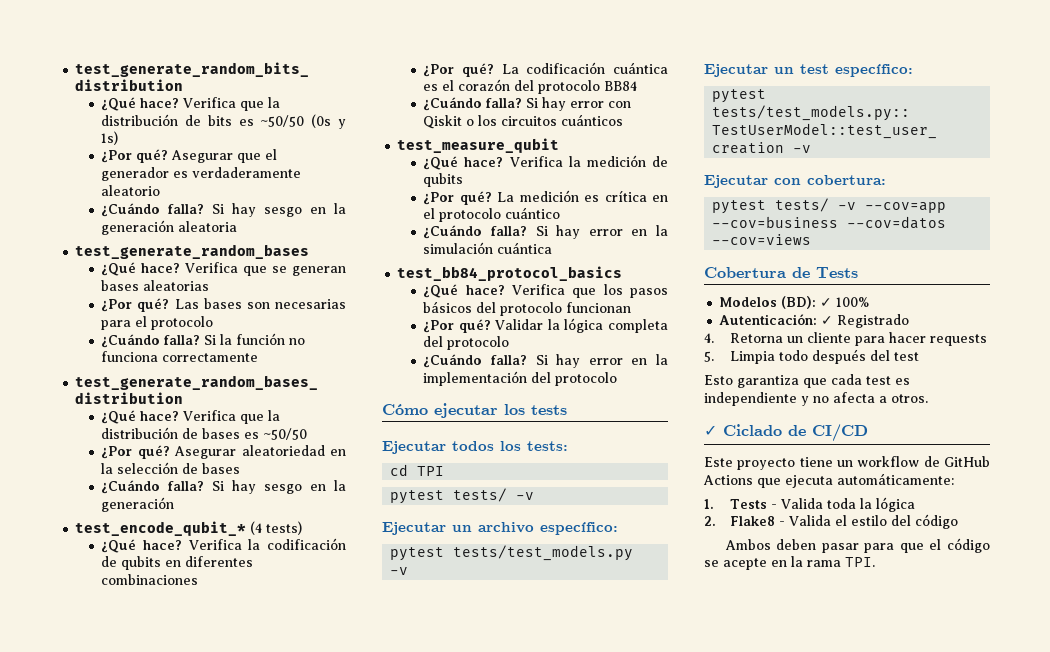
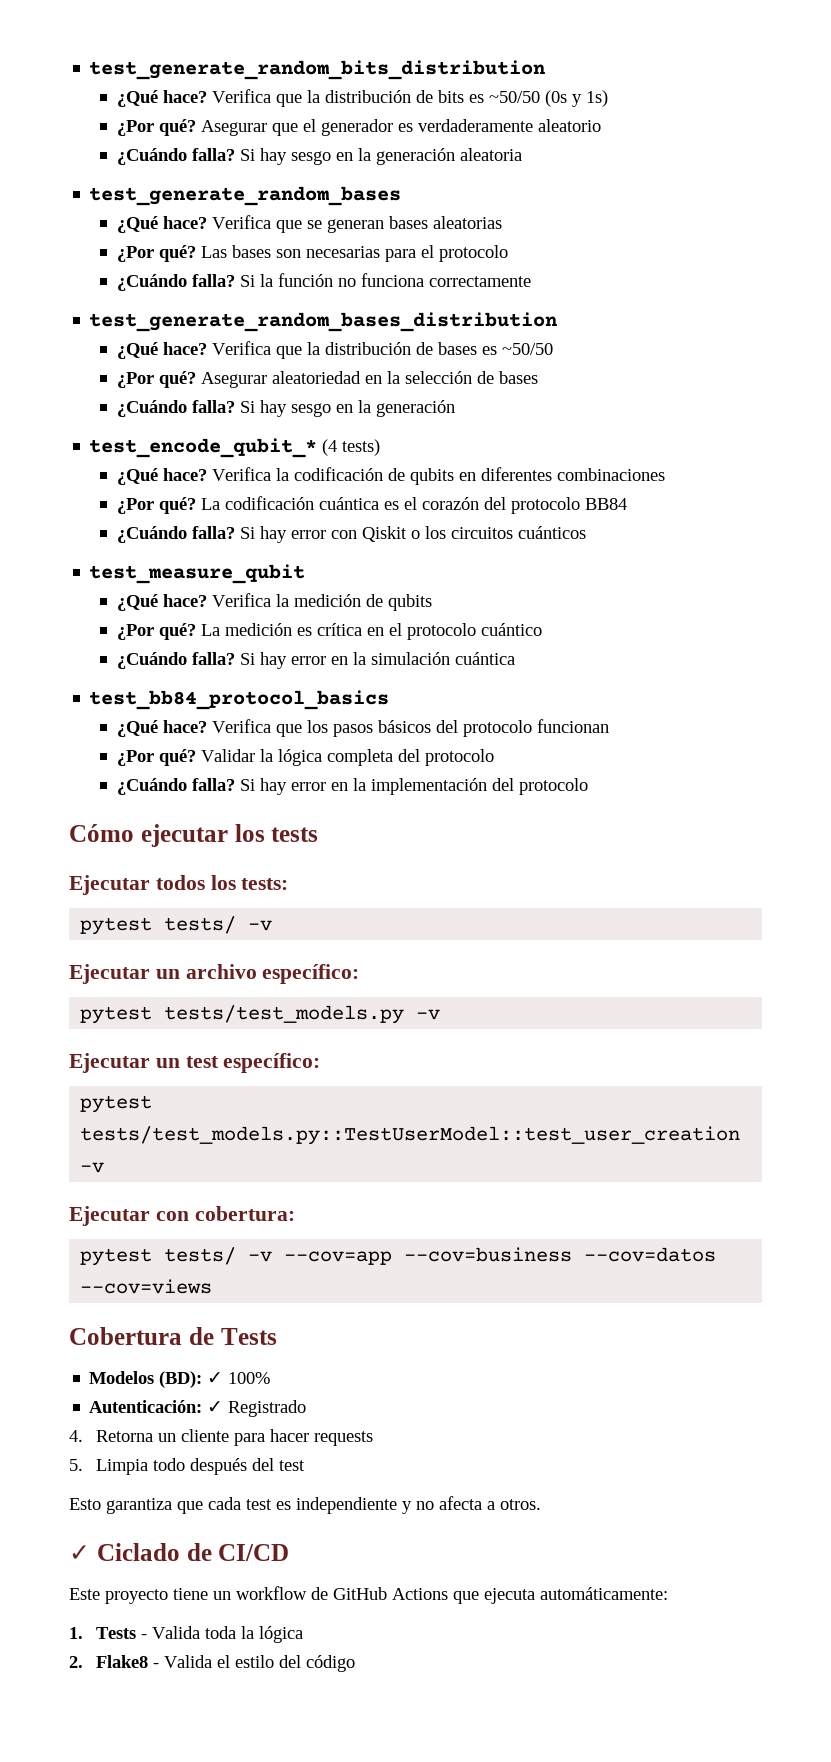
[390,464,445,476] // cd TPI -> (289, 884) none
[724,538,990,553] [704,556,875,570] // Ambos deben pasar para que el código se acepte en la rama TPI. -> (356, 1663) none

